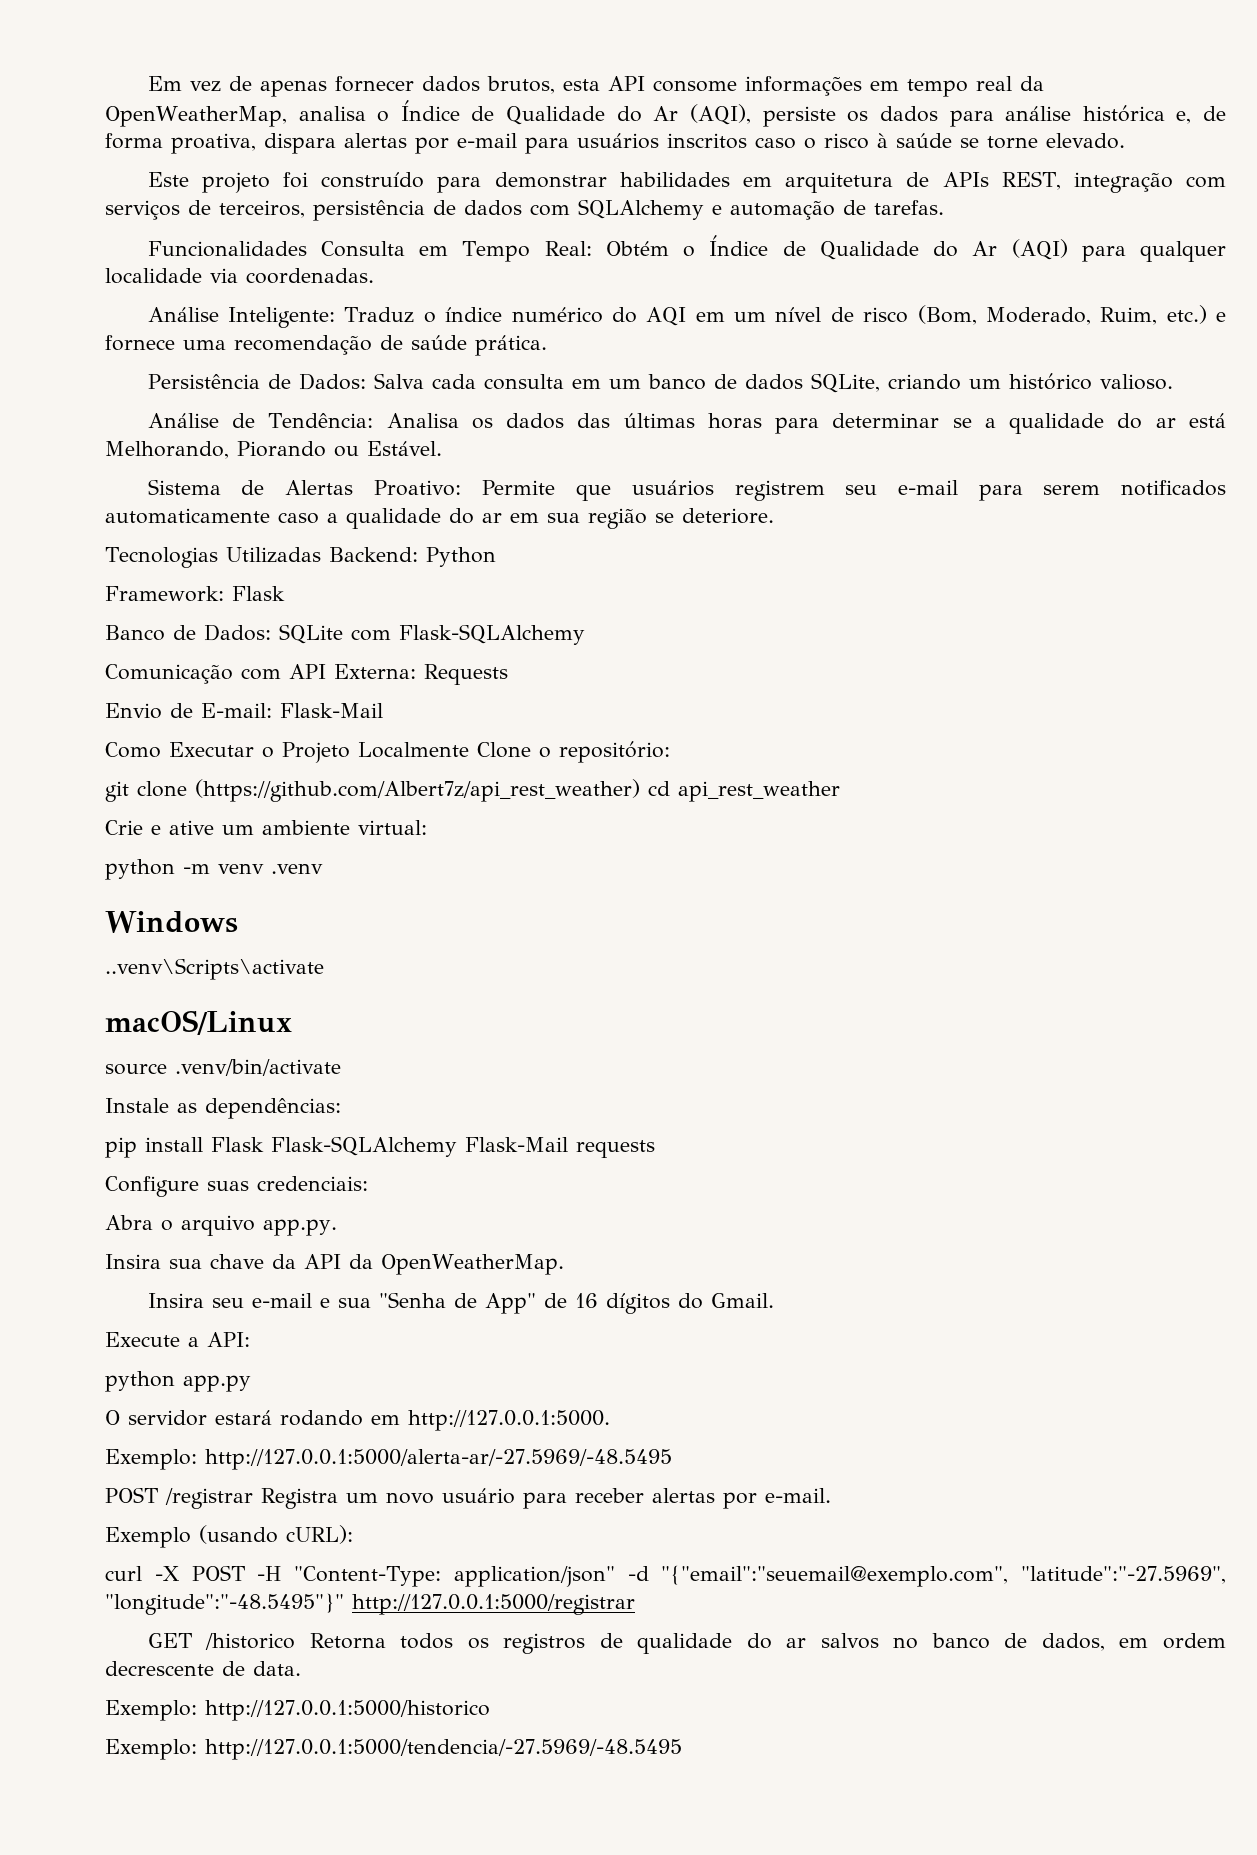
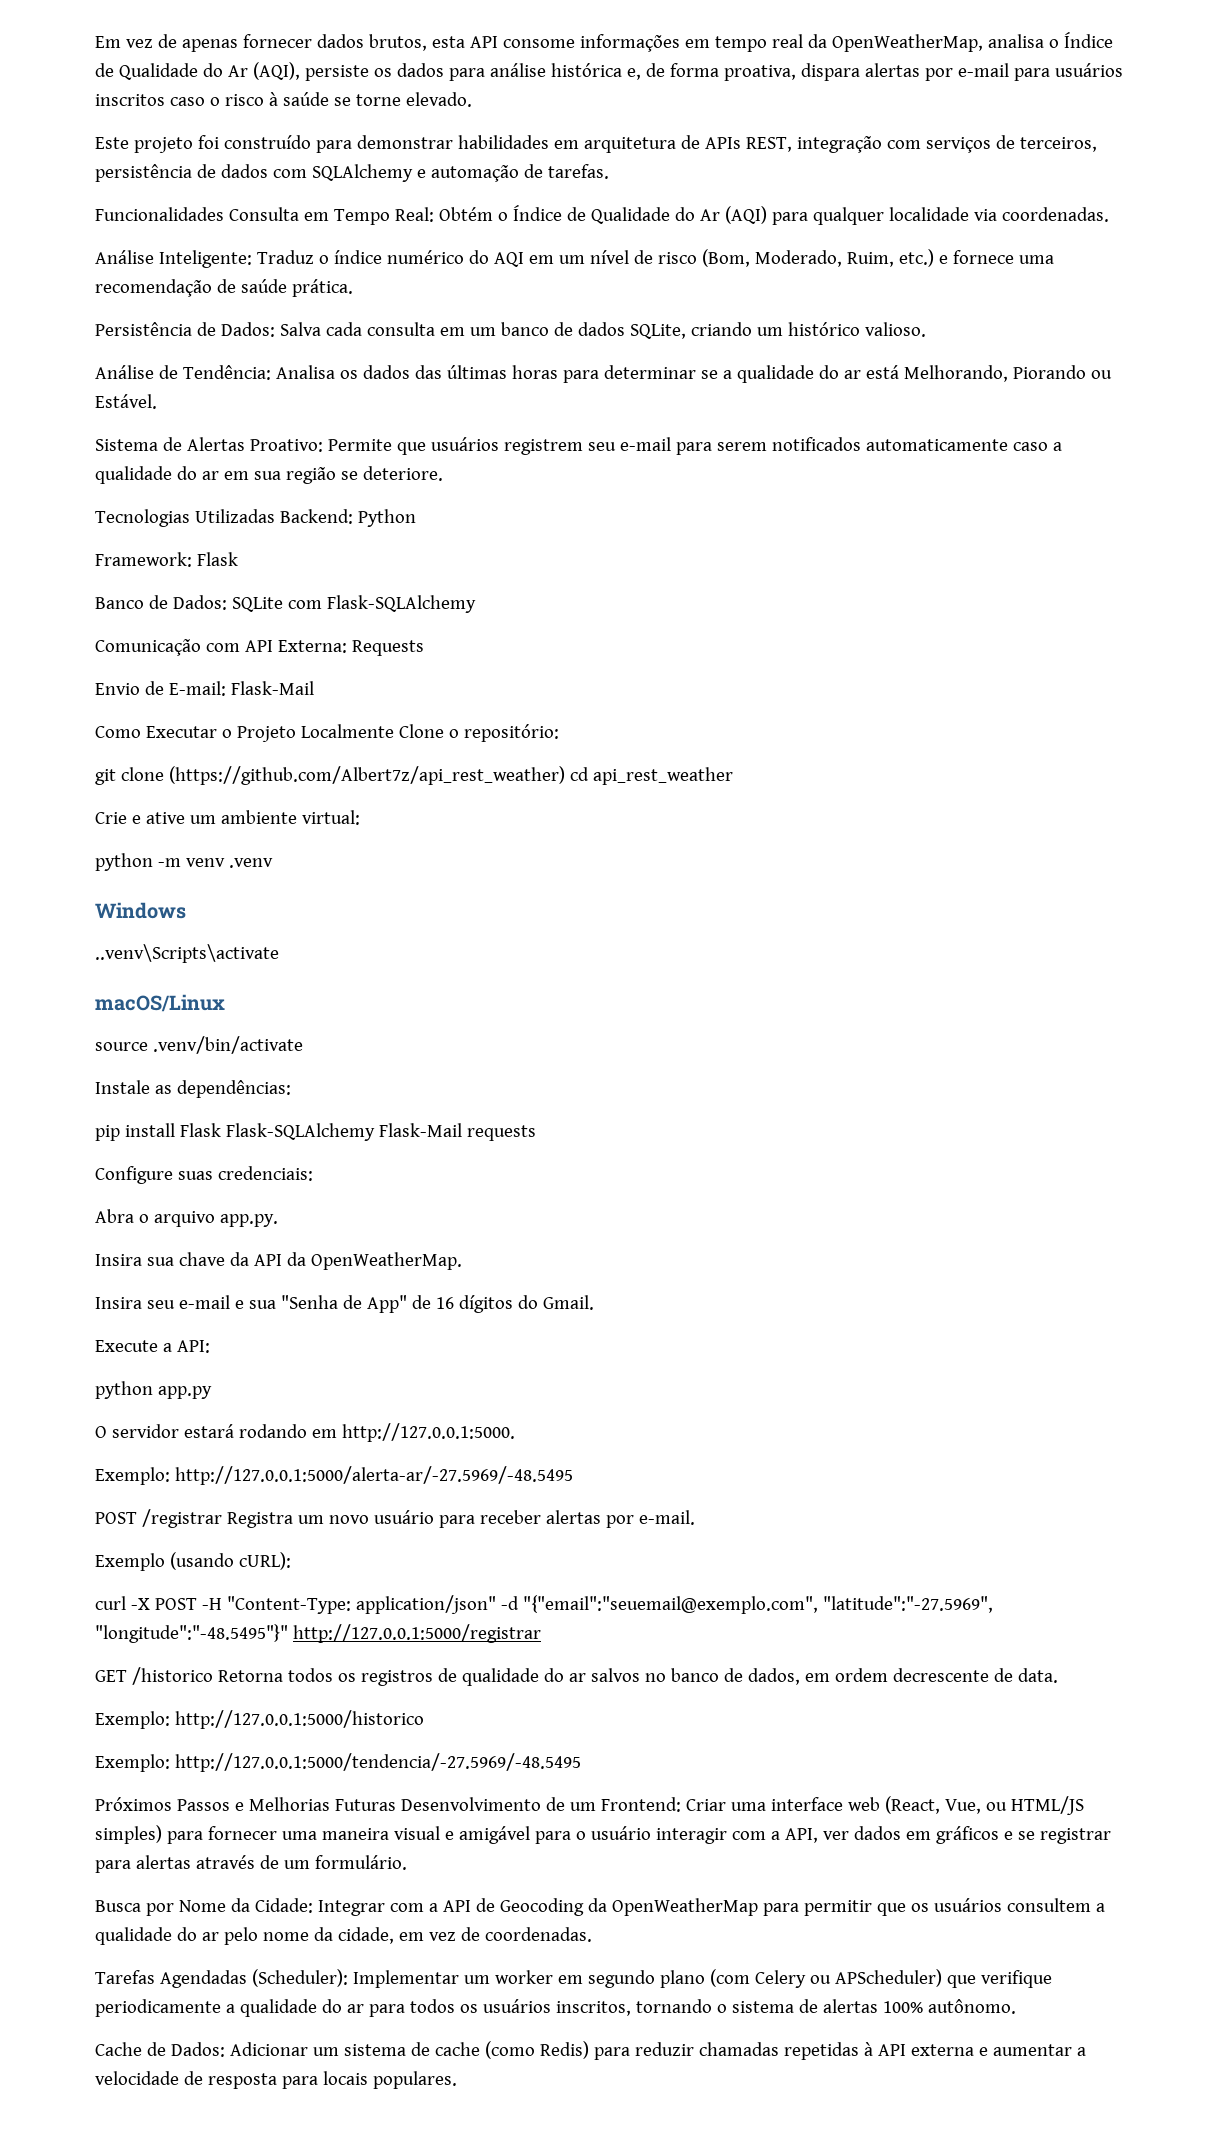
(682, 1749) none -> [95,1796,1084,1815] [95,1825,1111,1844] [95,1855,407,1873] [95,1898,1105,1916] [95,1927,592,1945] [95,1969,1052,1988] [95,1999,1016,2017] [95,2041,1086,2060] [95,2071,457,2089] // Próximos Passos e Melhorias Futuras Desenvolvimento de um Frontend: Criar uma interface web (React, Vue, ou HTML/JS simples) para fornecer uma maneira visual e amigável para o usuário interagir com a API, ver dados em gráficos e se registrar para alertas através de um formulário. // Busca por Nome da Cidade: Integrar com a API de Geocoding da OpenWeatherMap para permitir que os usuários consultem a qualidade do ar pelo nome da cidade, em vez de coordenadas. // Tarefas Agendadas (Scheduler): Implementar um worker em segundo plano (com Celery ou APScheduler) que verifique periodicamente a qualidade do ar para todos os usuários inscritos, tornando o sistema de alertas 100% autônomo. // Cache de Dados: Adicionar um sistema de cache (como Redis) para reduzir chamadas repetidas à API externa e aumentar a velocidade de resposta para locais populares.

